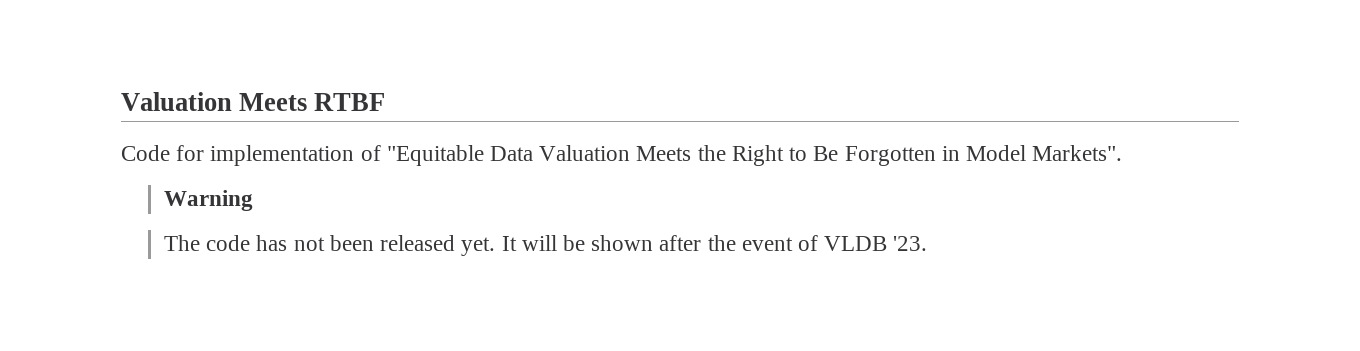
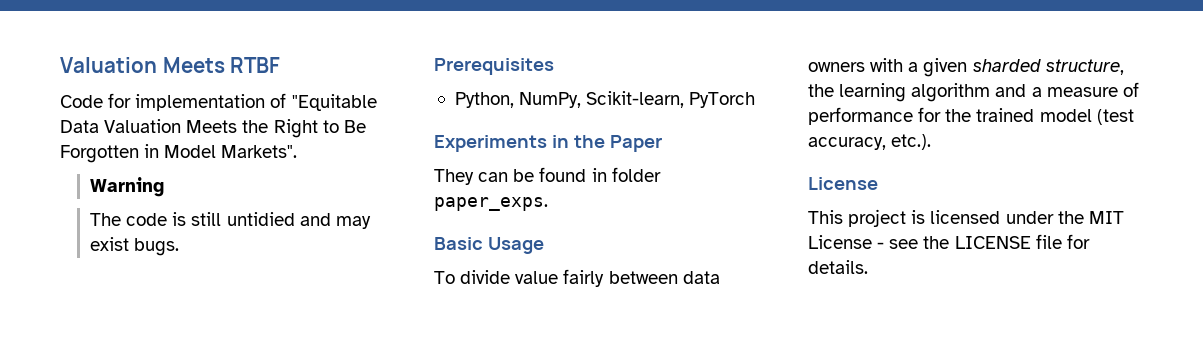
[256,235,928,256] has not been released yet. It will be shown after the event of VLDB '23. -> [172,212,371,229] [90,237,180,256] [434,58,554,75] [454,91,756,108] [434,135,662,152] [434,167,661,185] [434,197,548,211] [434,237,544,254] [434,269,720,287] [808,58,1124,77] [808,82,1139,102] [808,107,1134,125] [808,134,932,150] [808,177,878,190] [808,209,1124,227] [808,234,1090,249] [808,260,868,274] is still untidied and may exist bugs. // Prerequisites // Python, NumPy, Scikit-learn, PyTorch // Experiments in the Paper // They can be found in folder paper_exps. // Basic Usage // To divide value fairly between data owners with a given sharded structure, the learning algorithm and a measure of performance for the trained model (test accuracy, etc.). // License // This project is licensed under the MIT License - see the LICENSE file for details.

